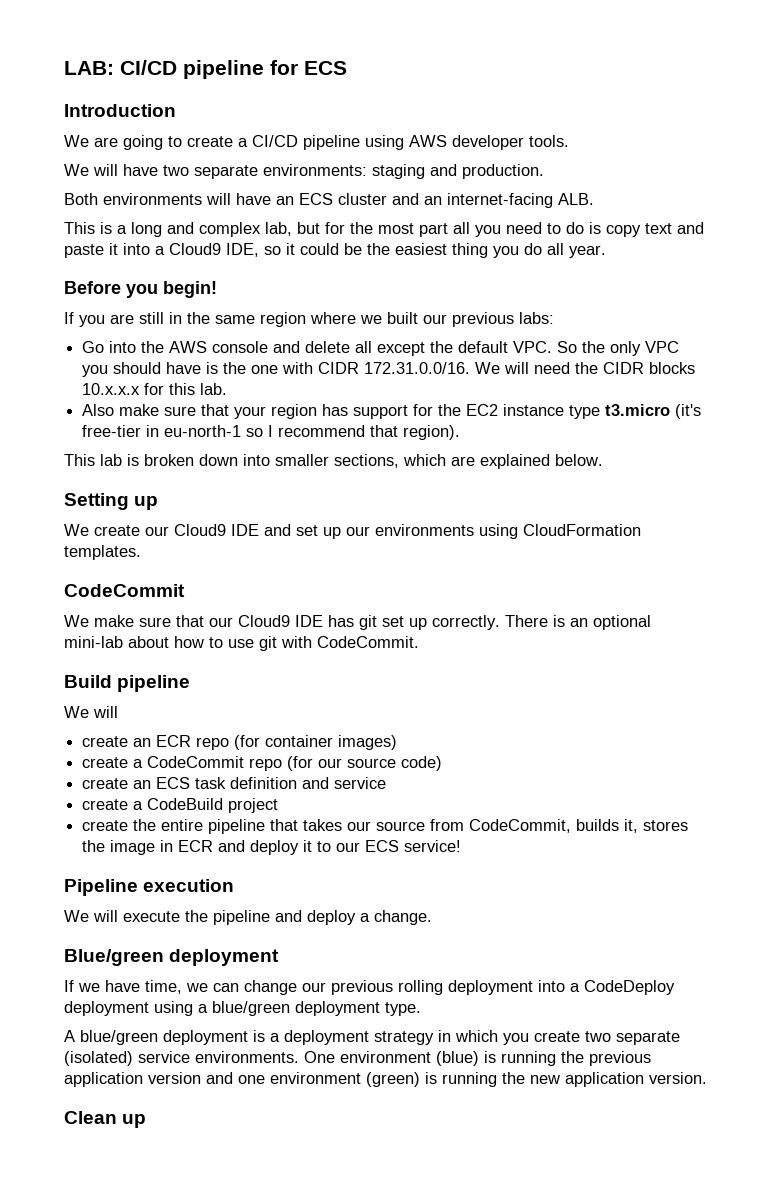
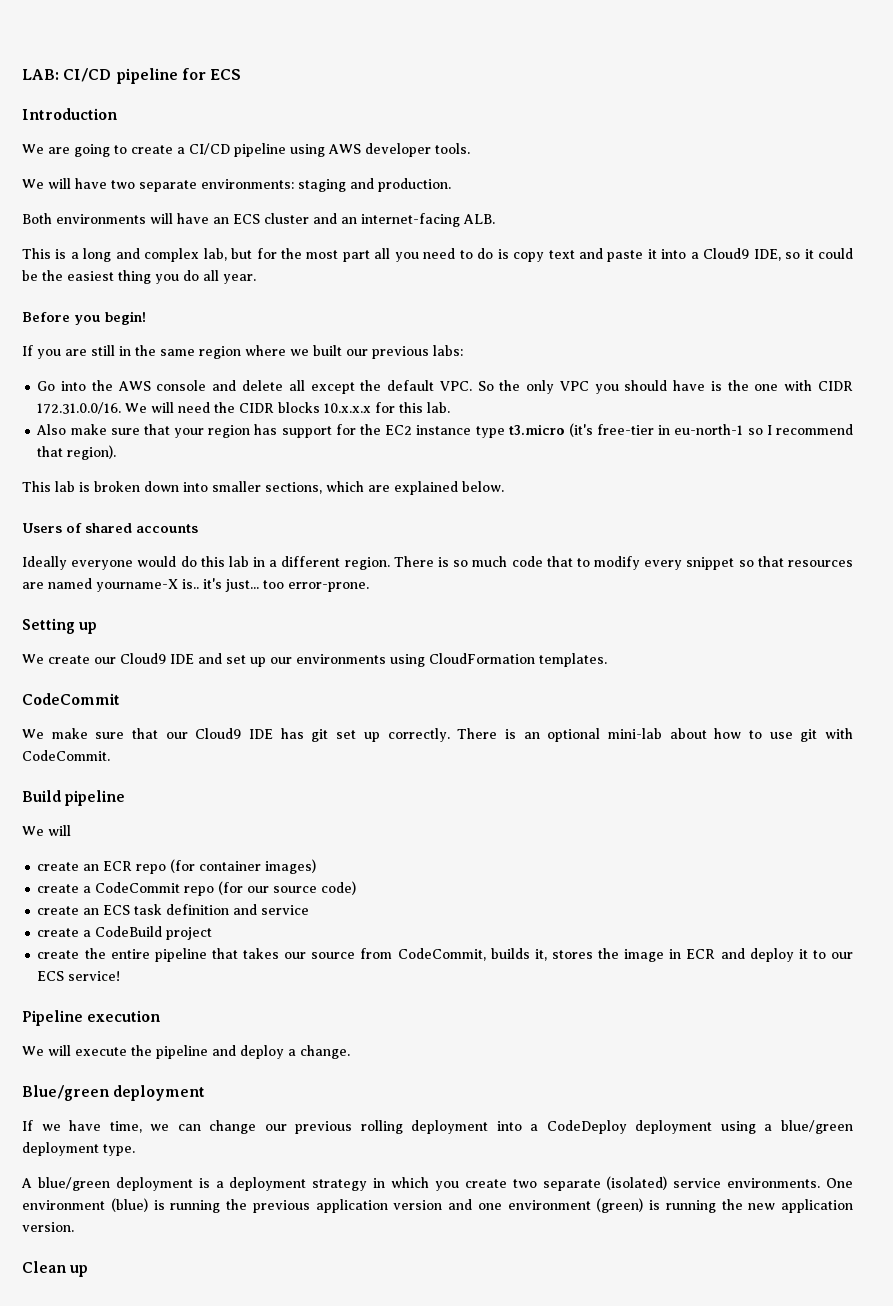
(603, 460) none -> [22,523,198,533] [22,556,853,570] [22,578,369,592] // Users of shared accounts // Ideally everyone would do this lab in a different region. There is so much code that to modify every snippet so that resources are named yourname-X is.. it's just... too error-prone.

